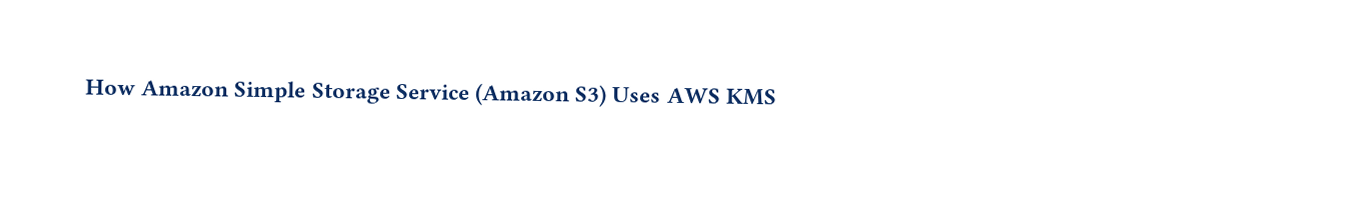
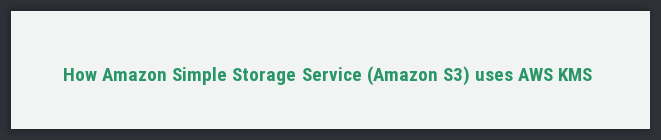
[612,87,662,103] Uses -> [474,71,513,81] uses

